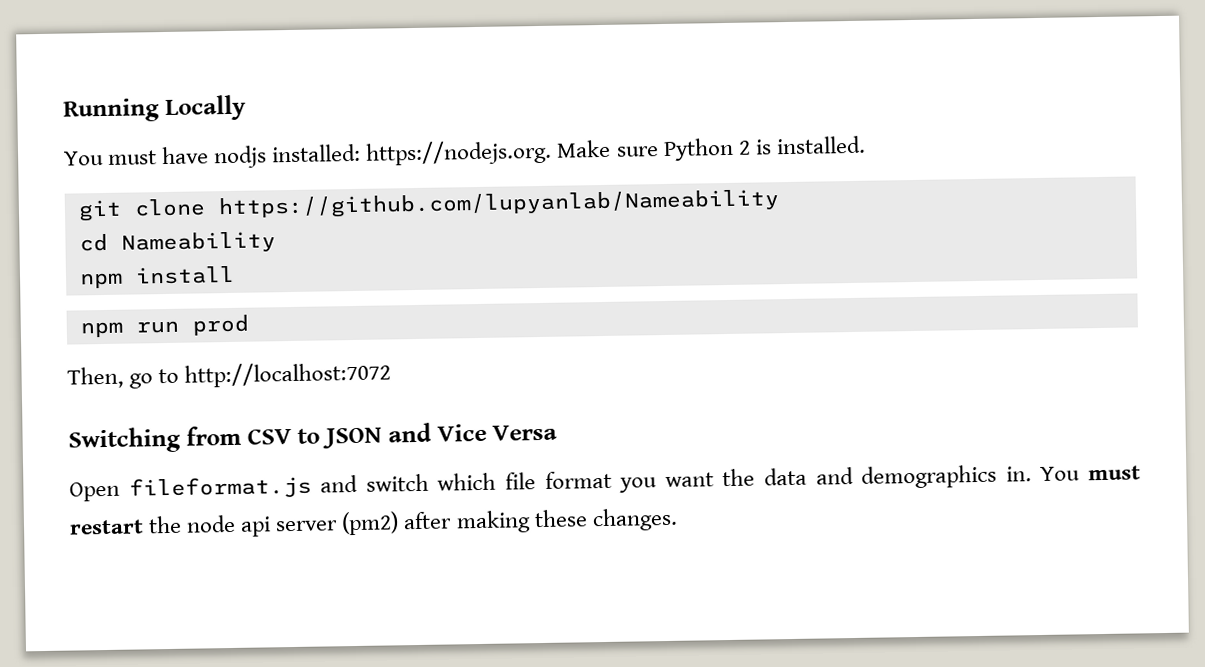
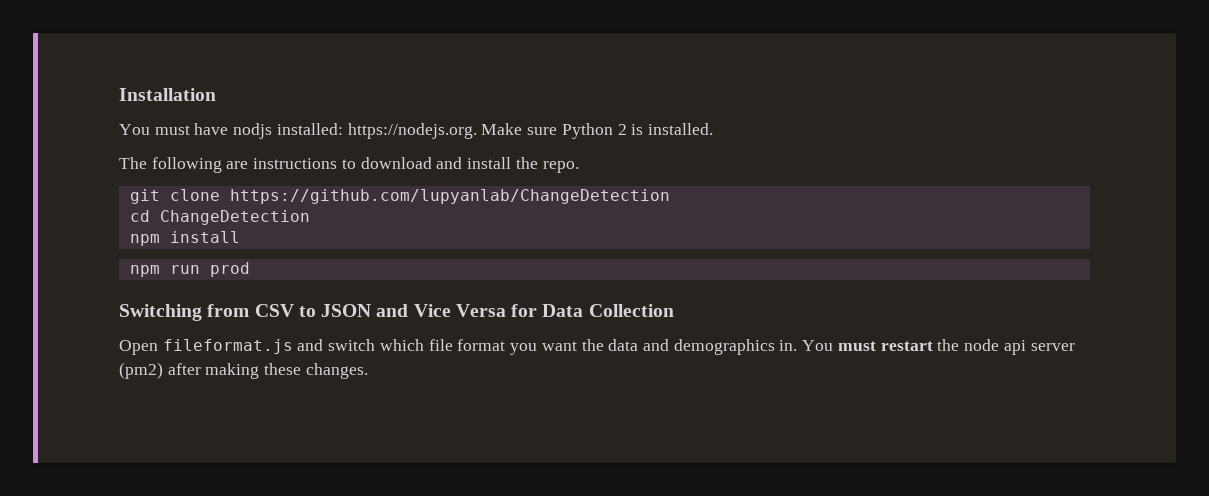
[63,94,246,123] Running Locally -> [119,88,216,101] Installation
(866, 145) none -> [119,157,579,173] // The following are instructions to download and install the repo.
[217,189,780,220] https://github.com/lupyanlab/Nameability -> [229,189,670,204] https://github.com/lupyanlab/ChangeDetection
[120,231,276,254] Nameability -> [159,210,310,225] ChangeDetection
[67,361,392,389] // Then, go to http://localhost:7072 -> (250, 269) none
(558, 432) none -> [511,304,674,317] for Data Collection

